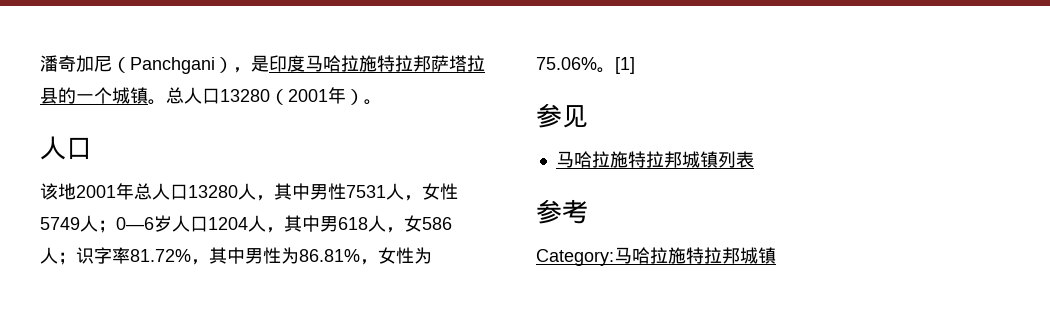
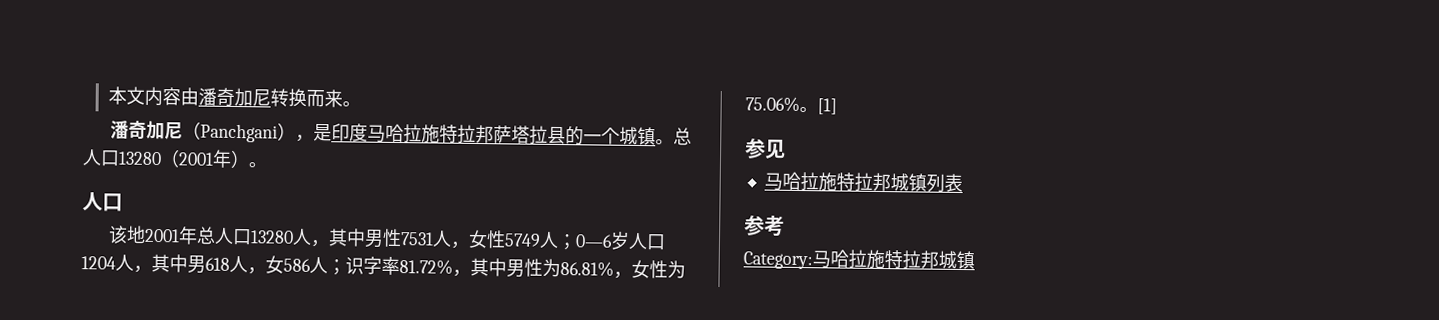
(40, 63) none -> [107,86,361,108] 本文内容由潘奇加尼转换而来。 //

